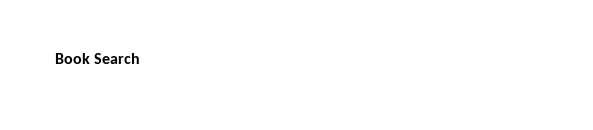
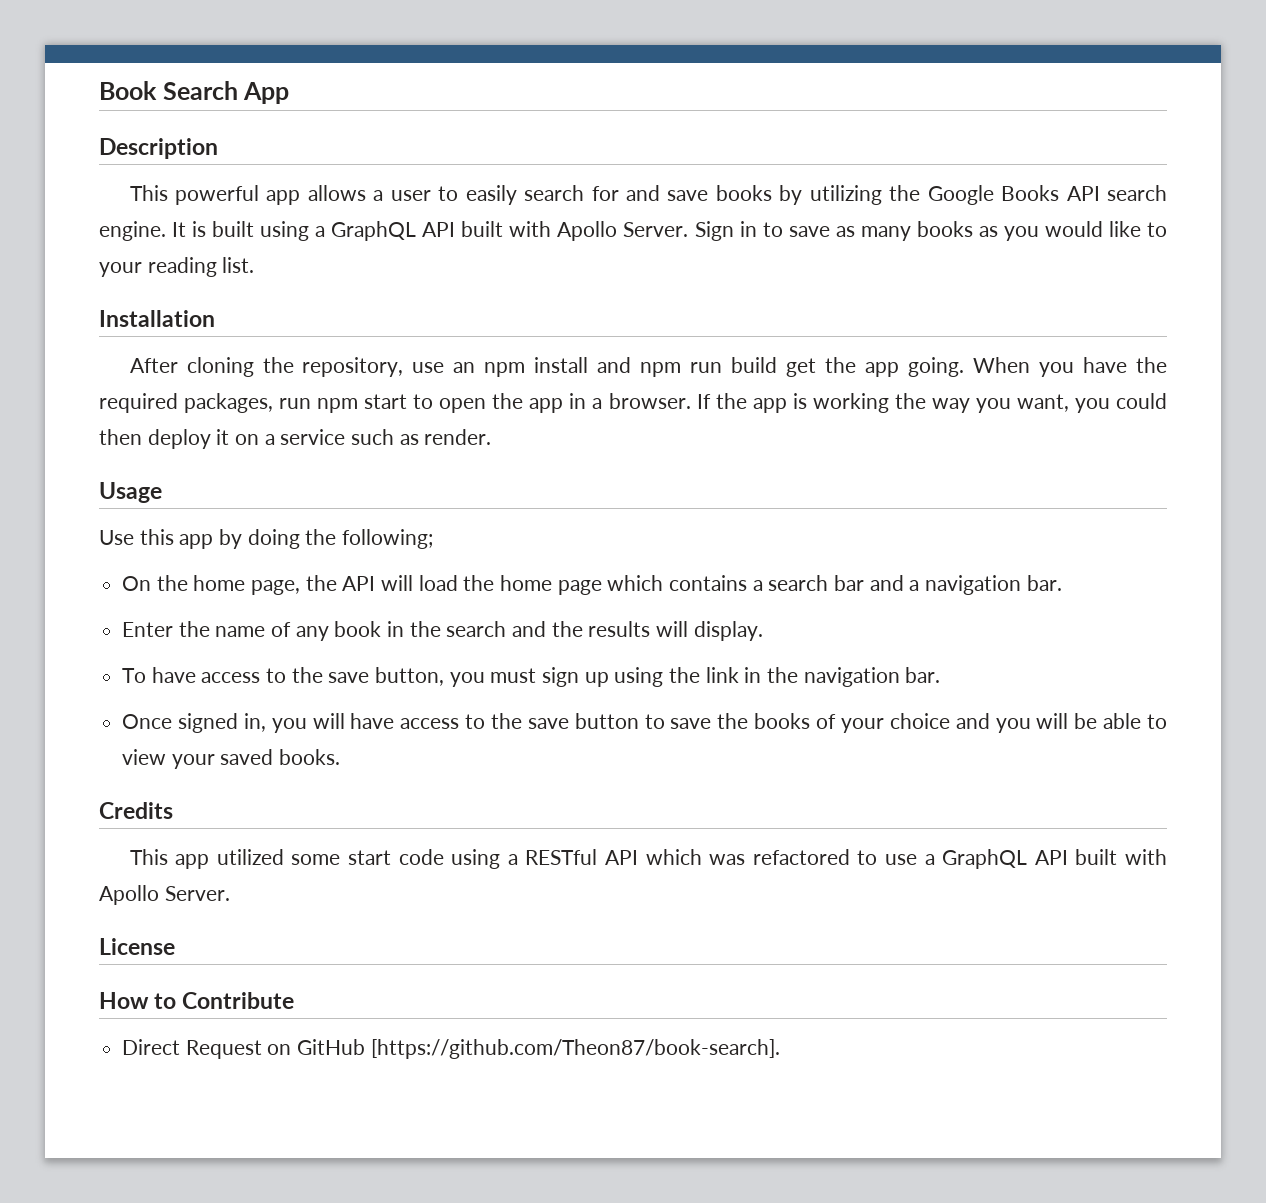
(141, 58) none -> [243,82,290,104] [99,138,218,159] [129,185,1167,205] [99,221,1167,241] [99,257,255,277] [99,310,215,327] [129,357,1168,377] [99,393,1167,413] [99,429,492,449] [99,482,162,503] [99,529,434,549] [122,575,1062,595] [122,621,763,641] [122,667,941,687] [122,713,1167,733] [122,749,341,769] [99,802,173,819] [129,849,1168,869] [99,885,230,905] [99,938,175,955] [99,992,295,1009] [122,1039,780,1059] App // Description // This powerful app allows a user to easily search for and save books by utilizing the Google Books API search engine. It is built using a GraphQL API built with Apollo Server. Sign in to save as many books as you would like to your reading list. // Installation // After cloning the repository, use an npm install and npm run build get the app going. When you have the required packages, run npm start to open the app in a browser. If the app is working the way you want, you could then deploy it on a service such as render. // Usage // Use this app by doing the following; // On the home page, the API will load the home page which contains a search bar and a navigation bar. // Enter the name of any book in the search and the results will display. // To have access to the save button, you must sign up using the link in the navigation bar. // Once signed in, you will have access to the save button to save the books of your choice and you will be able to view your saved books. // Credits // This app utilized some start code using a RESTful API which was refactored to use a GraphQL API built with Apollo Server. // License // How to Contribute // Direct Request on GitHub [https://github.com/Theon87/book-search].

